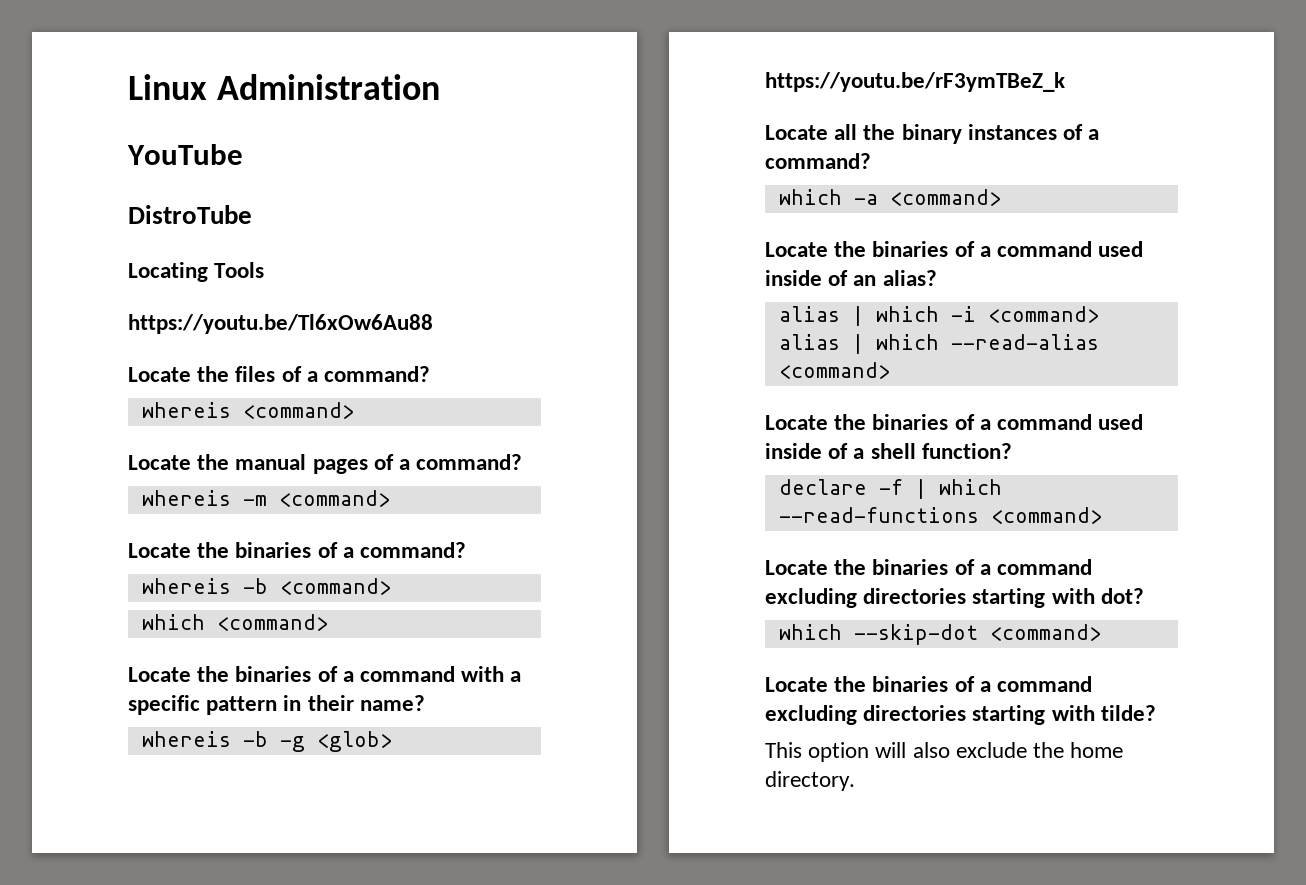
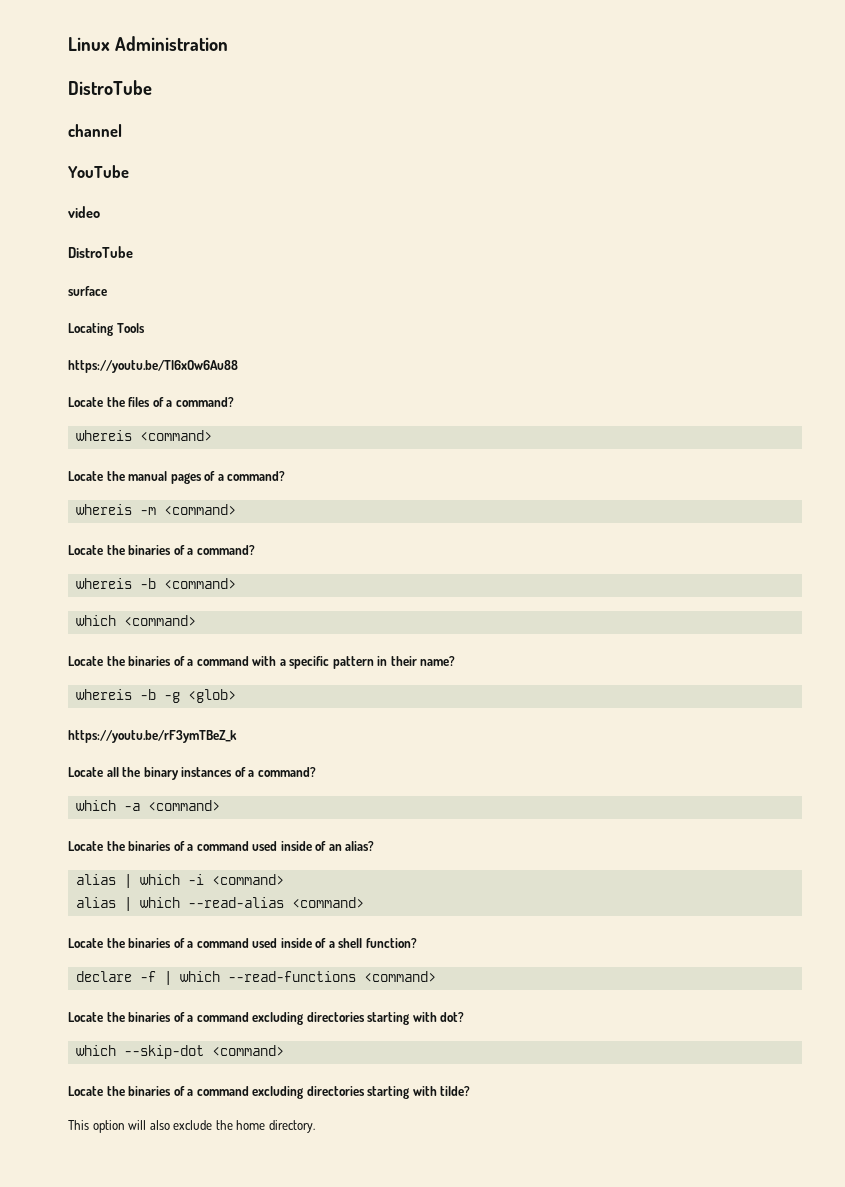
(440, 87) none -> [68,80,152,95] [68,124,122,137] // DistroTube // channel
[128,205,252,224] // DistroTube -> [68,206,100,218] [68,246,133,258] [68,286,107,296] // video // DistroTube // surface

